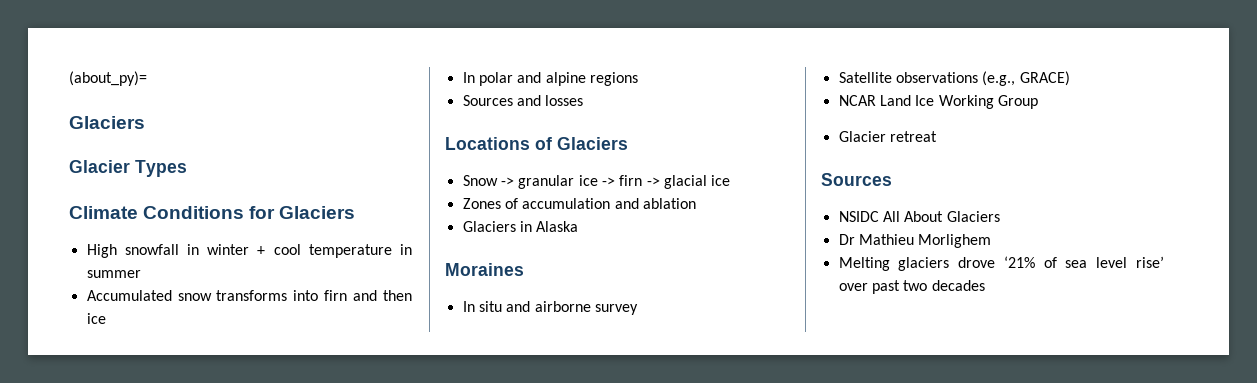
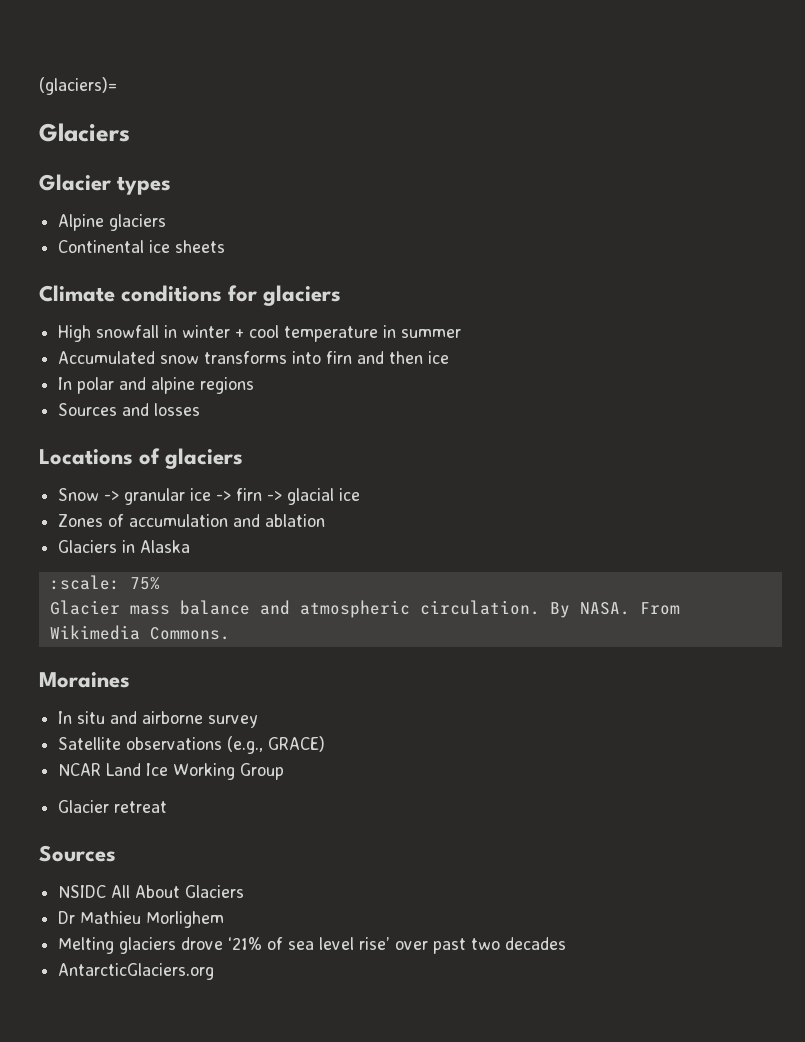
[69,71,147,86] (about_py)= -> [39,77,117,95] (glaciers)=
[135,160,187,177] [69,206,356,219] Types // Climate Conditions for Glaciers -> [117,176,172,195] [58,214,167,231] [58,240,226,253] [39,285,342,306] types // Alpine glaciers // Continental ice sheets // Climate conditions for glaciers
[557,137,628,150] Glaciers -> [165,448,244,469] glaciers
(579, 226) none -> [49,575,160,590] [49,600,680,618] [49,625,230,640] // :scale: 75% // Glacier mass balance and atmospheric circulation. By NASA. From Wikimedia Commons.
(985, 285) none -> [58,963,215,980] // AntarcticGlaciers.org

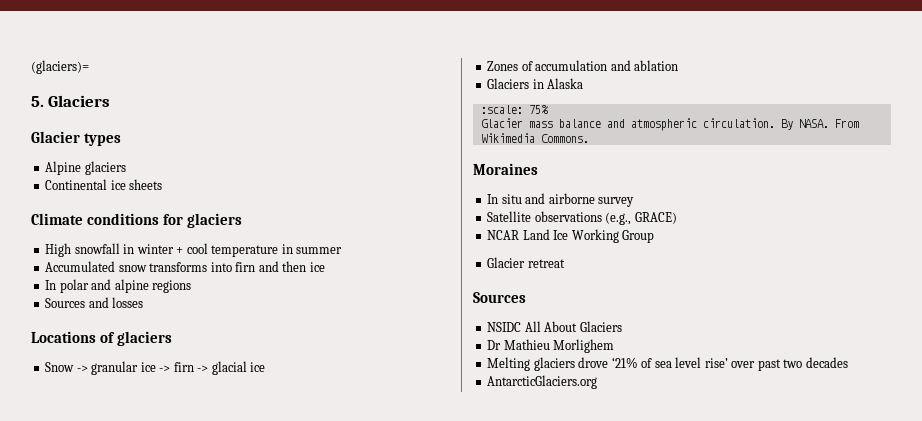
(117, 86) none -> [31,96,44,107] 5.

